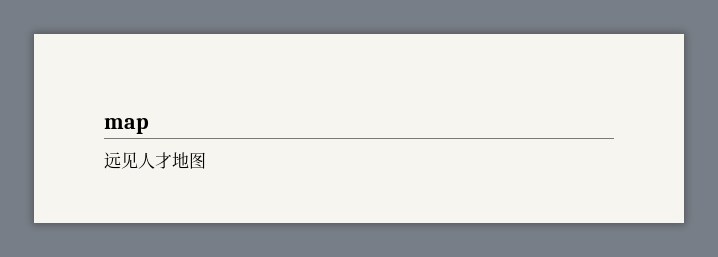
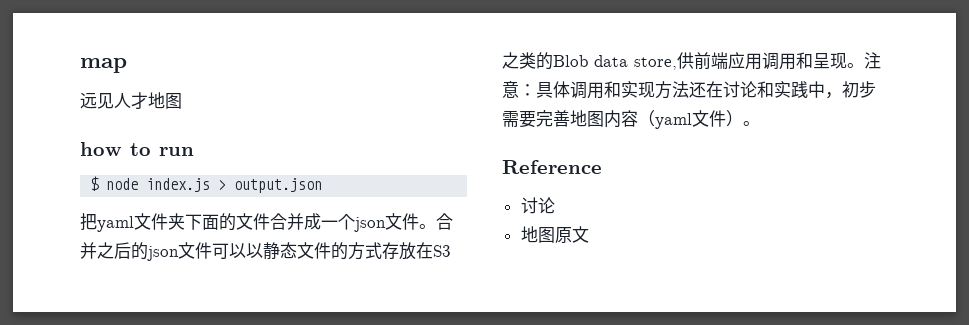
(206, 160) none -> [80,142,194,156] [90,176,323,193] [80,213,453,232] [80,242,451,261] [502,52,881,70] [502,81,876,99] [502,110,760,129] [502,160,602,174] [520,197,555,214] [520,226,589,243] // how to run // $ node index.js > output.json // 把yaml文件夹下面的文件合并成一个json文件。合并之后的json文件可以以静态文件的方式存放在S3之类的Blob data store,供前端应用调用和呈现。注意：具体调用和实现方法还在讨论和实践中，初步需要完善地图内容（yaml文件）。 // Reference // 讨论 // 地图原文

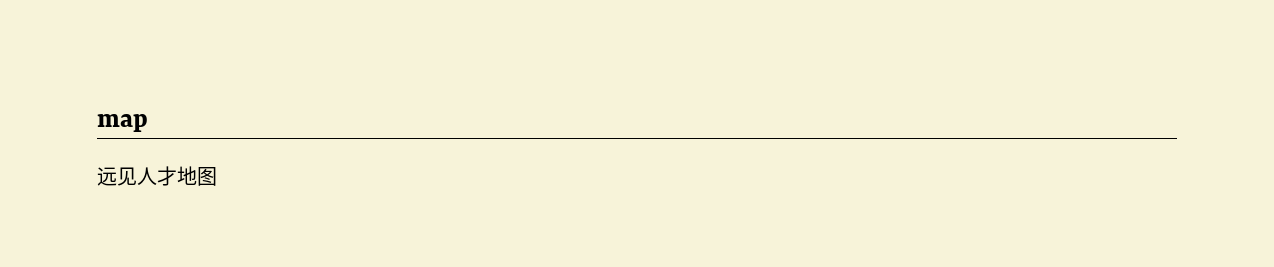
[80,142,194,156] [90,176,323,193] [80,213,453,232] [80,242,451,261] [502,52,881,70] [502,81,876,99] [502,110,760,129] [502,160,602,174] [520,197,555,214] [520,226,589,243] // how to run // $ node index.js > output.json // 把yaml文件夹下面的文件合并成一个json文件。合并之后的json文件可以以静态文件的方式存放在S3之类的Blob data store,供前端应用调用和呈现。注意：具体调用和实现方法还在讨论和实践中，初步需要完善地图内容（yaml文件）。 // Reference // 讨论 // 地图原文 -> (217, 176) none

